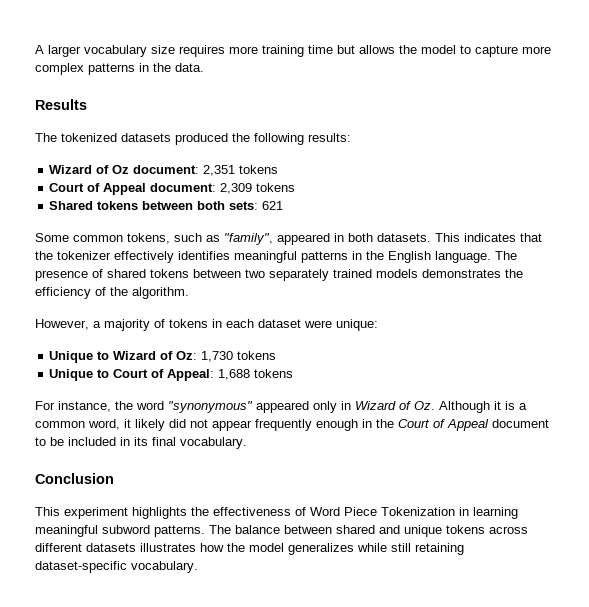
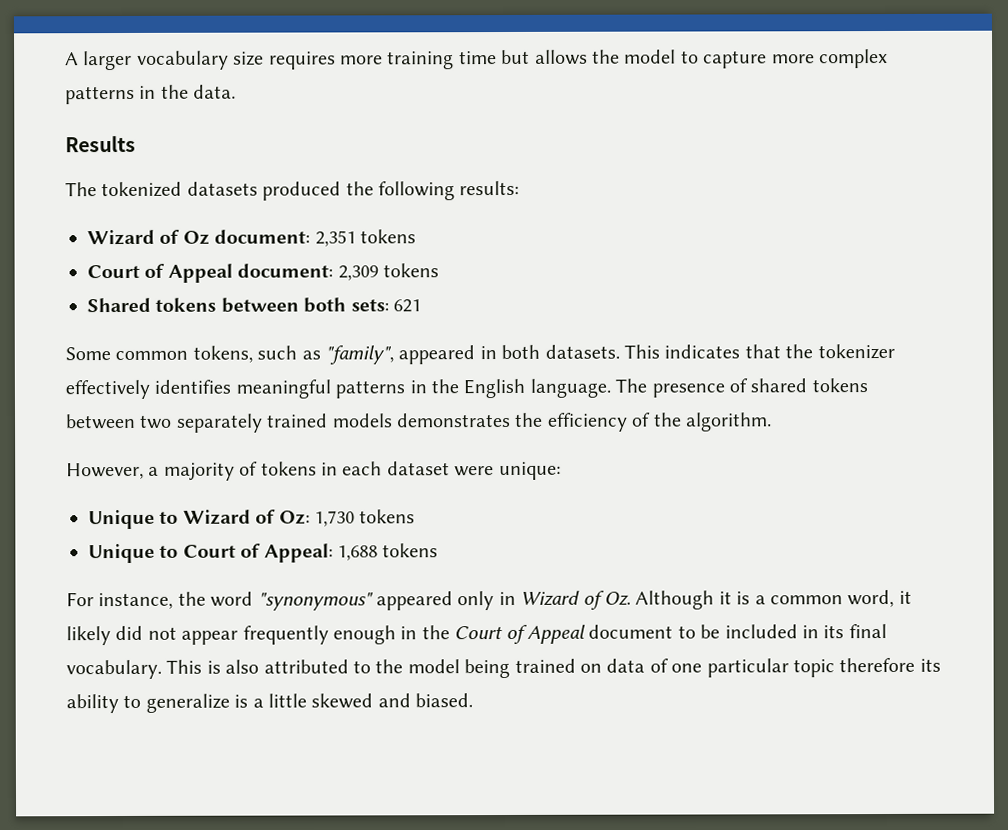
[35,473,114,484] [35,507,518,519] [35,525,528,537] [35,543,464,555] [35,561,198,573] // Conclusion // This experiment highlights the effectiveness of Word Piece Tokenization in learning meaningful subword patterns. The balance between shared and unique tokens across different datasets illustrates how the model generalizes while still retaining dataset-specific vocabulary. -> [166,657,941,679] [66,693,474,714] This is also attributed to the model being trained on data of one particular topic therefore its ability to generalize is a little skewed and biased.

